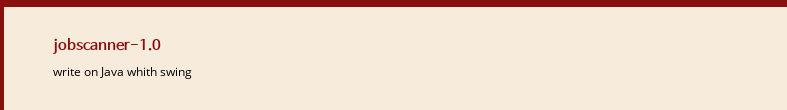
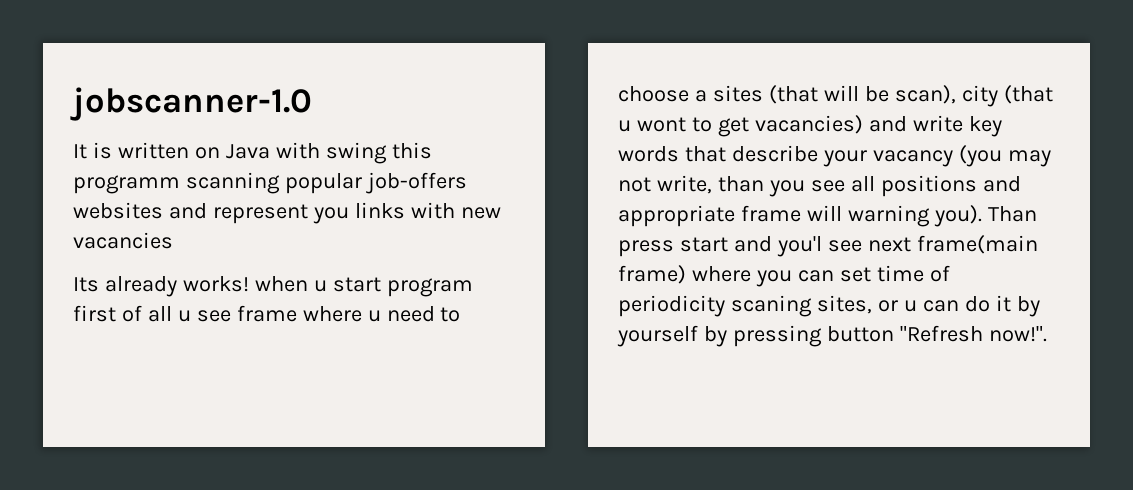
[53,67,193,79] write on Java whith swing -> [73,142,432,164] [73,172,467,194] [73,202,501,224] [73,232,173,249] [73,276,473,297] [73,305,461,322] [618,85,1053,107] [618,115,1002,137] [618,145,1051,167] [618,175,1021,197] [618,205,1037,227] [618,235,1038,257] [618,265,950,287] [618,295,1040,317] [617,325,1047,347] It is written on Java with swing this programm scanning popular job-offers websites and represent you links with new vacancies // Its already works! when u start program first of all u see frame where u need to choose a sites (that will be scan), city (that u wont to get vacancies) and write key words that describe your vacancy (you may not write, than you see all positions and appropriate frame will warning you). Than press start and you'l see next frame(main frame) where you can set time of periodicity scaning sites, or u can do it by yourself by pressing button "Refresh now!".

